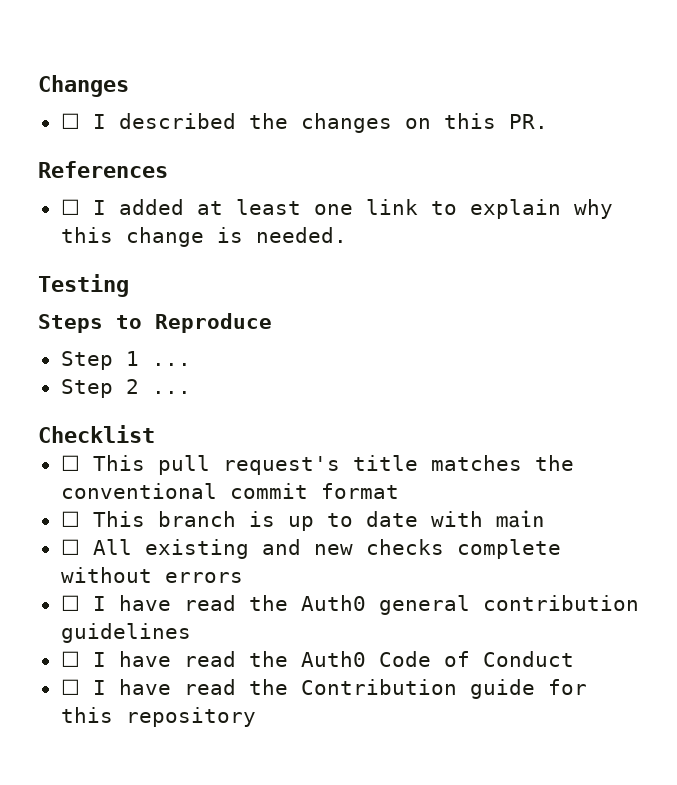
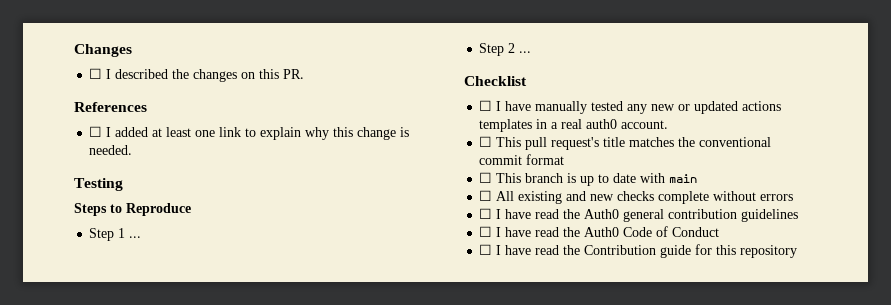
(155, 434) none -> [479,100,782,114] [479,119,669,132] // ☐ I have manually tested any new or updated actions templates in a real auth0 account.

